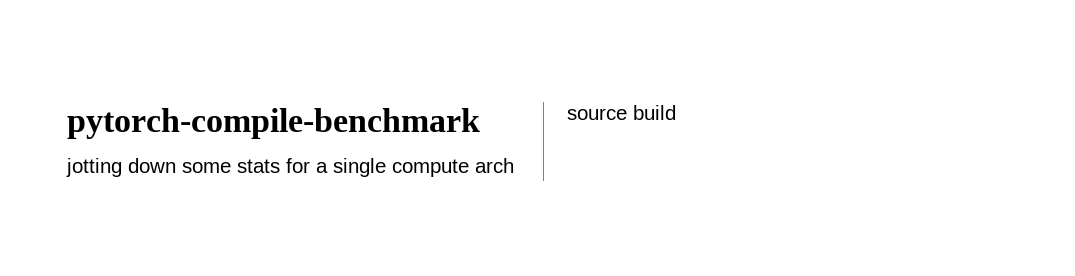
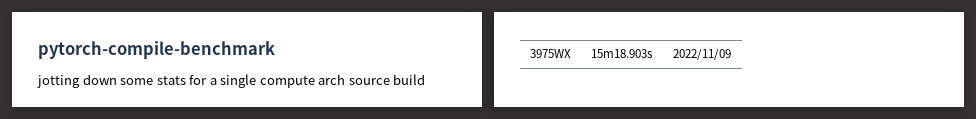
(676, 112) none -> [529,49,571,58] [590,49,652,58] [672,48,731,60] // 3975WX | 15m18.903s | 2022/11/09

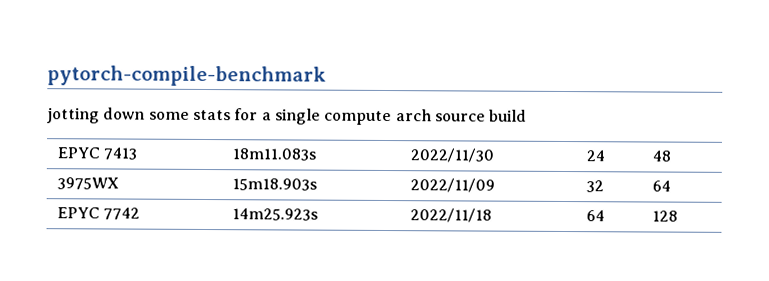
[529,49,571,58] [590,49,652,58] [672,48,731,60] 3975WX | 15m18.903s | 2022/11/09 -> [56,147,137,160] [231,148,316,161] [409,148,494,163] [585,150,605,162] [651,150,671,162] [56,177,119,190] [231,178,317,191] [409,178,495,193] [585,180,604,193] [651,180,671,192] [56,207,140,220] [231,208,318,221] [409,208,492,223] [585,210,605,222] [651,210,678,222] EPYC 7413 | 18m11.083s | 2022/11/30 | 24 | 48 // 3975WX | 15m18.903s | 2022/11/09 | 32 | 64 // EPYC 7742 | 14m25.923s | 2022/11/18 | 64 | 128

